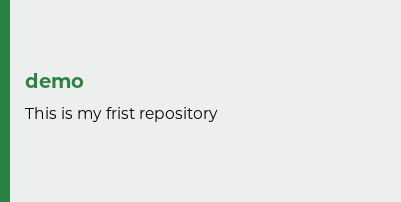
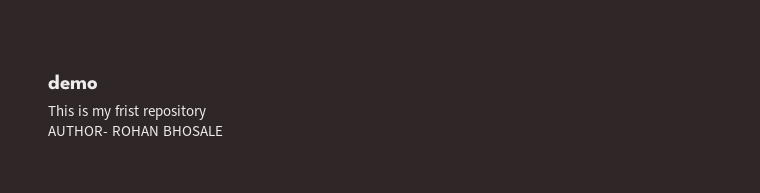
(218, 114) none -> [48,126,224,136] // AUTHOR- ROHAN BHOSALE

